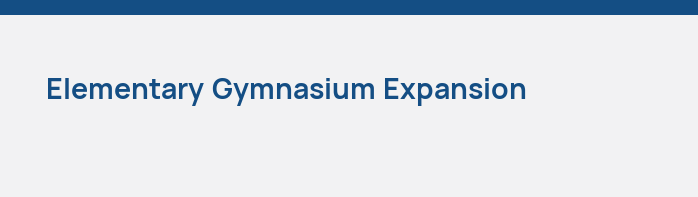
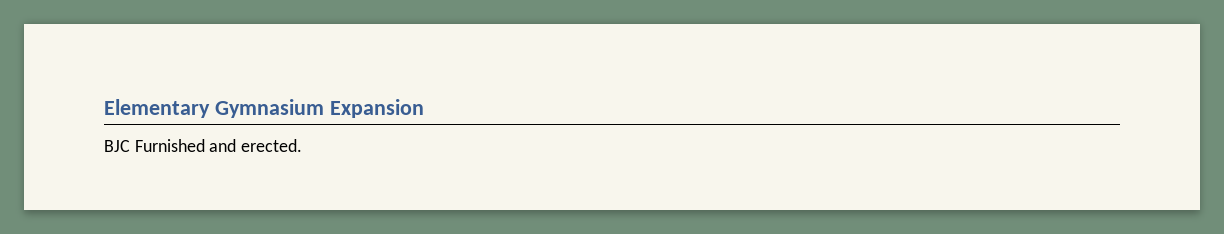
(528, 92) none -> [104,139,303,152] // BJC Furnished and erected.

